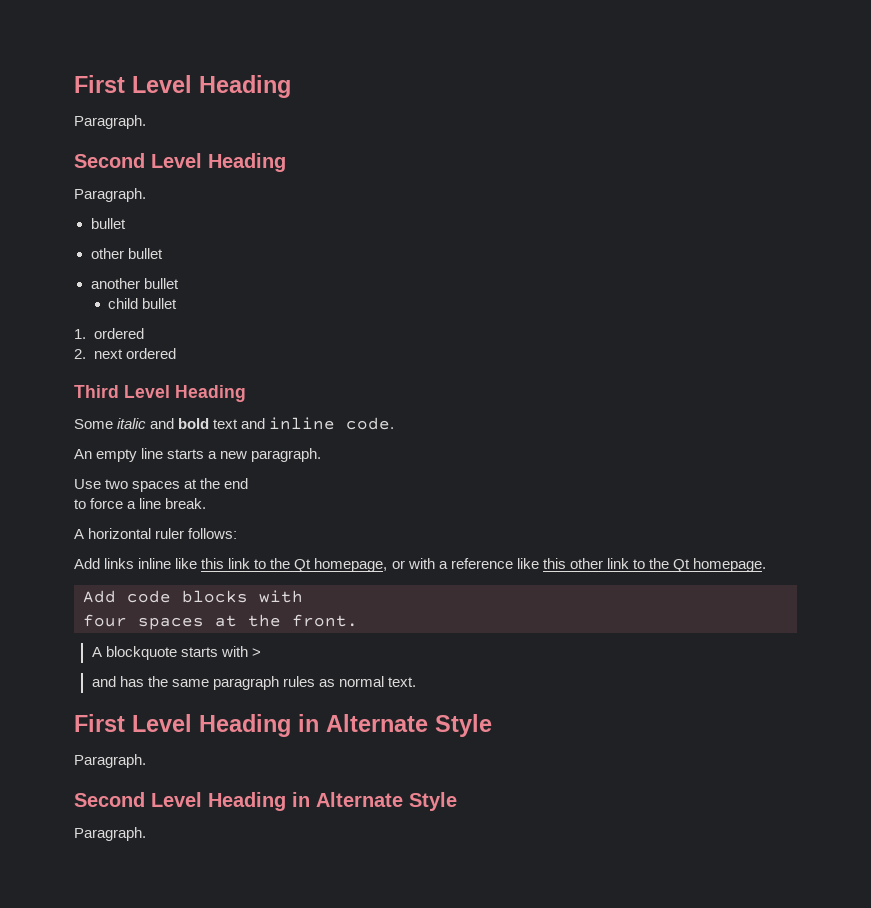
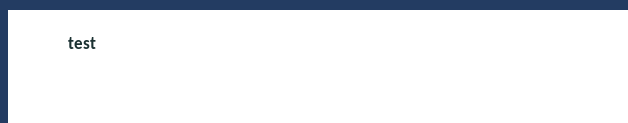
[74,75,291,98] [74,115,146,129] [74,153,286,172] [74,188,146,202] [90,218,126,229] [90,248,163,259] [90,278,179,289] [108,298,178,309] [74,328,144,339] [74,348,176,359] [74,385,246,402] [74,417,395,430] [74,448,322,462] [74,478,249,492] [74,498,207,509] [74,528,238,539] [74,558,767,572] [83,590,303,603] [83,614,358,630] [91,646,261,660] [91,676,417,690] [74,714,492,737] [74,754,146,768] [74,792,457,811] [74,827,146,841] First Level Heading // Paragraph. // Second Level Heading // Paragraph. // bullet // other bullet // another bullet // child bullet // 1. ordered // 2. next ordered // Third Level Heading // Some italic and bold text and inline code. // An empty line starts a new paragraph. // Use two spaces at the end // to force a line break. // A horizontal ruler follows: // Add links inline like this link to the Qt homepage, or with a reference like this other link to the Qt homepage. // Add code blocks with // four spaces at the front. // A blockquote starts with > // and has the same paragraph rules as normal text. // First Level Heading in Alternate Style // Paragraph. // Second Level Heading in Alternate Style // Paragraph. -> [68,37,96,49] test

